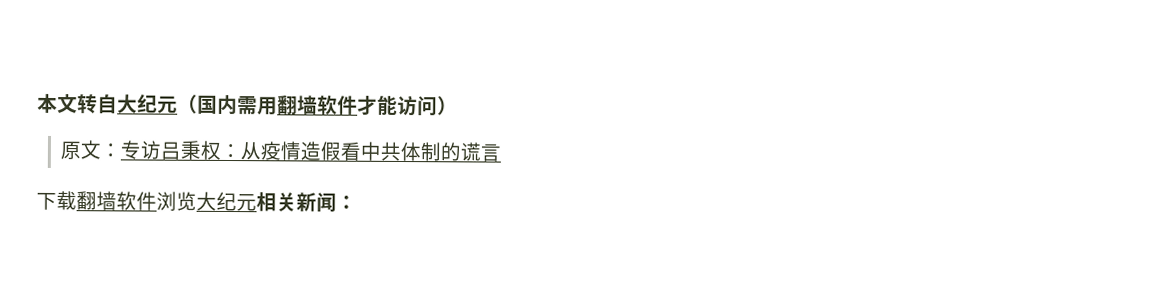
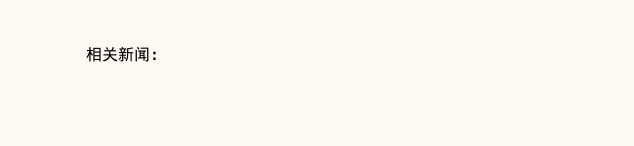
[37,93,458,117] [60,140,502,162] [36,191,257,212] 本文转自大纪元（国内需用翻墙软件才能访问） // 原文：专访吕秉权：从疫情造假看中共体制的谎言 // 下载翻墙软件浏览大纪元 -> (86, 54) none

